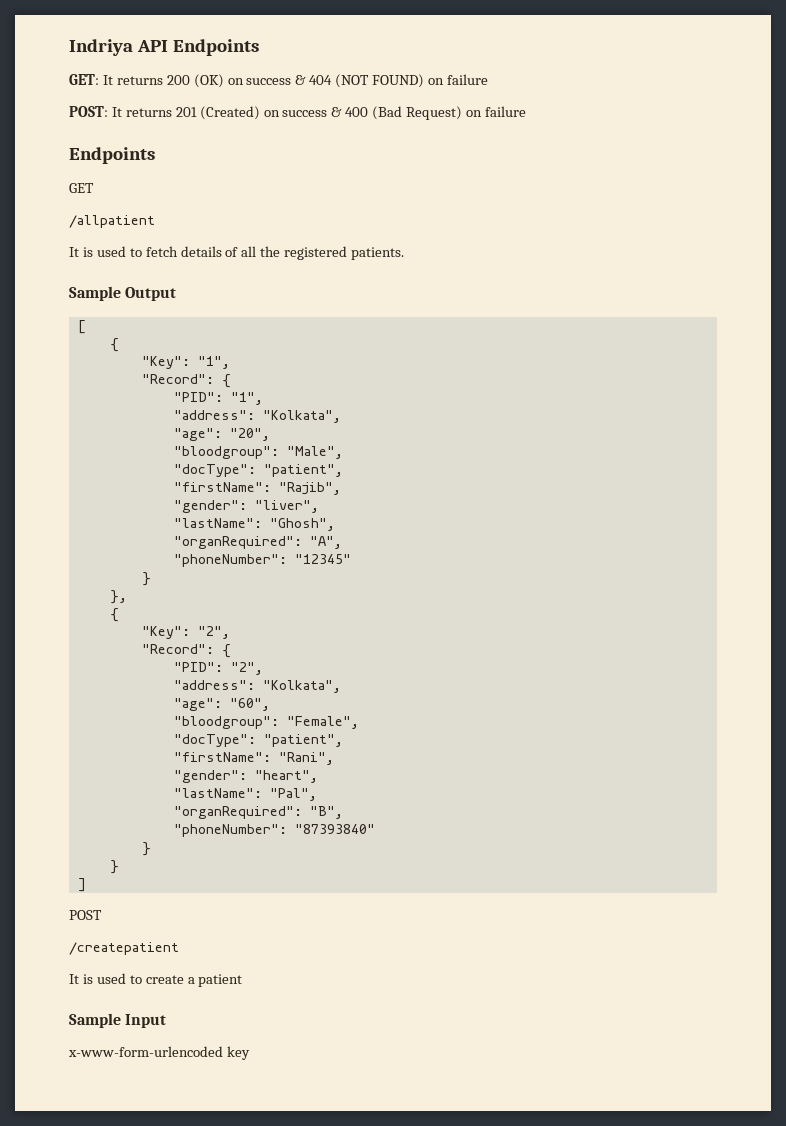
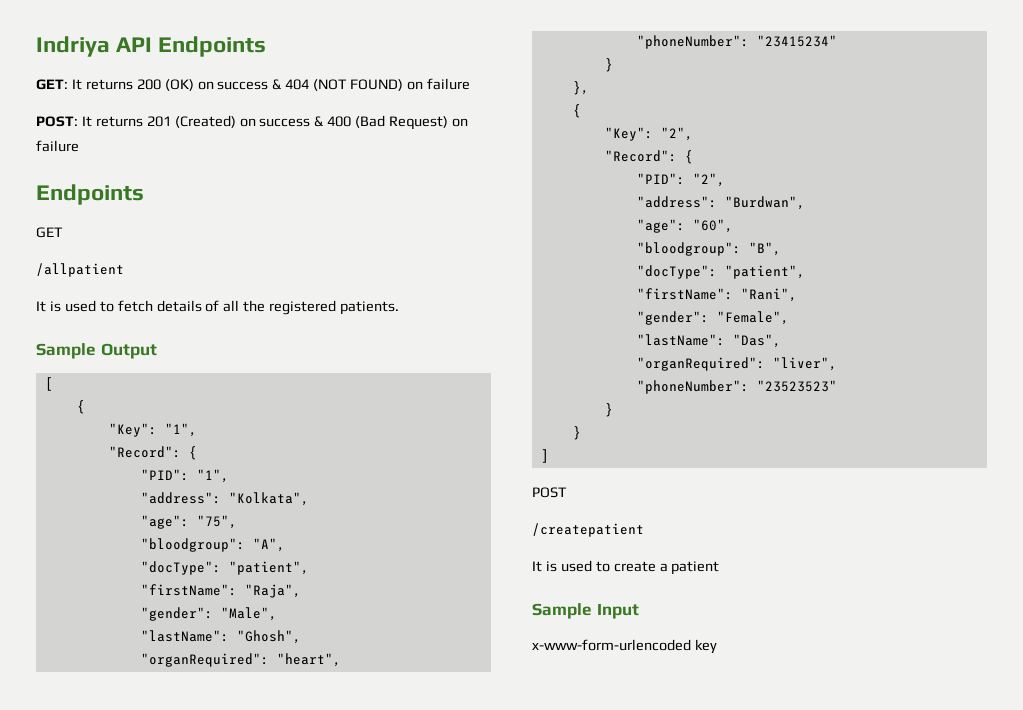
[229,428,270,441] [173,446,343,459] [173,464,343,477] [173,482,341,495] [173,500,319,513] "20", // "bloodgroup": "Male", // "docType": "patient", // "firstName": "Rajib", // "gender": "liver", -> [196,515,237,529] [140,538,285,552] [140,561,309,575] [140,584,301,598] [140,607,277,621] "75", // "bloodgroup": "A", // "docType": "patient", // "firstName": "Raja", // "gender": "Male",
[309,536,342,549] [173,554,351,567] "A", // "phoneNumber": "12345" -> [276,653,341,667] [636,35,837,49] "heart", // "phoneNumber": "23415234"
[262,680,341,693] "Kolkata", -> [724,196,805,210] "Burdwan",
[286,716,359,729] "Female", -> [748,242,781,256] "B",
[254,770,318,783] [173,788,317,801] [173,806,343,819] [173,824,375,837] "heart", // "lastName": "Pal", // "organRequired": "B", // "phoneNumber": "87393840" -> [716,311,789,325] [636,334,781,348] [636,357,837,371] [636,380,837,394] "Female", // "lastName": "Das", // "organRequired": "liver", // "phoneNumber": "23523523"

